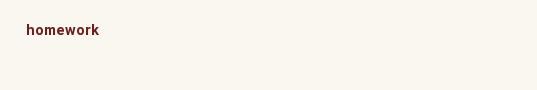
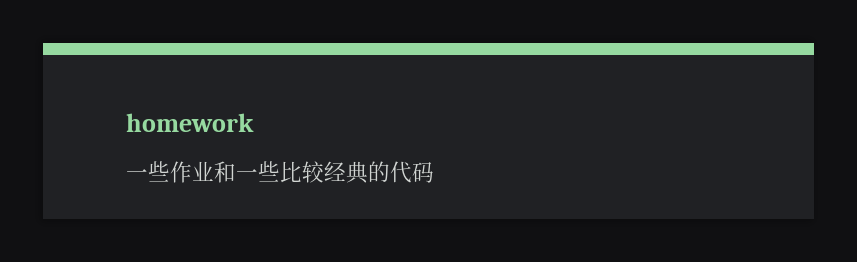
(100, 29) none -> [126,161,434,184] // 一些作业和一些比较经典的代码

